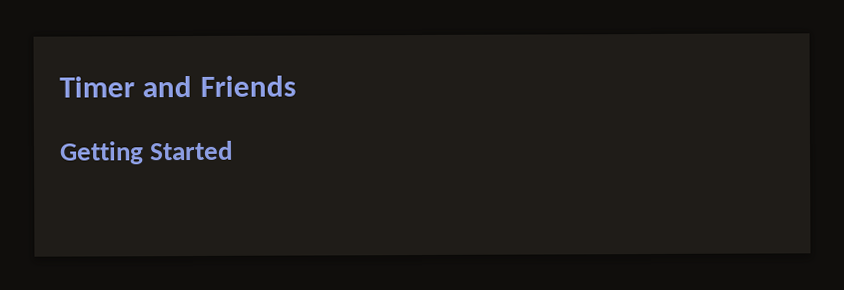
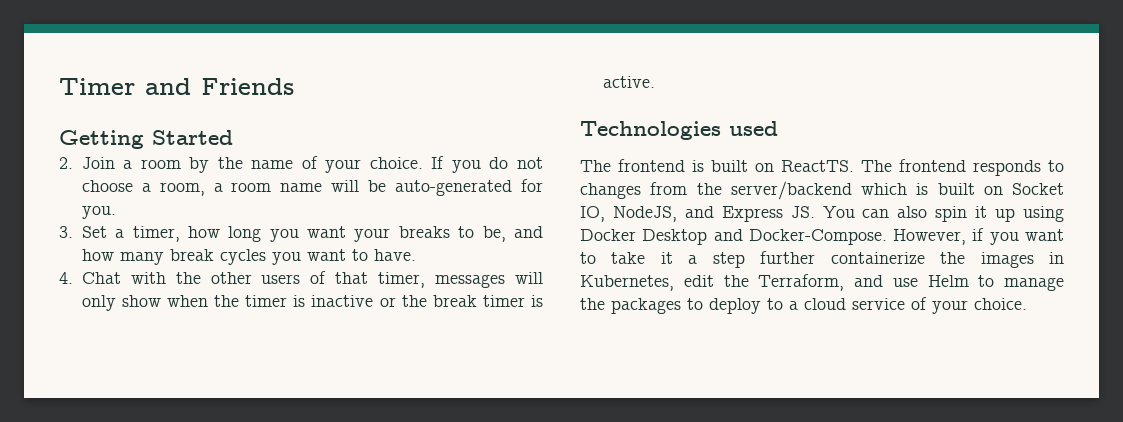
(234, 150) none -> [59,156,543,173] [81,179,543,196] [81,206,116,219] [59,226,543,242] [81,249,416,265] [59,271,543,288] [81,295,544,311] [602,76,655,88] [580,121,778,140] [580,159,1064,176] [580,181,1064,200] [580,206,1064,222] [580,228,1064,245] [580,251,1064,268] [580,274,1064,291] [580,297,1027,314] // 2. Join a room by the name of your choice. If you do not choose a room, a room name will be auto-generated for you. // 3. Set a timer, how long you want your breaks to be, and how many break cycles you want to have. // 4. Chat with the other users of that timer, messages will only show when the timer is inactive or the break timer is active. // Technologies used // The frontend is built on ReactTS. The frontend responds to changes from the server/backend which is built on Socket IO, NodeJS, and Express JS. You can also spin it up using Docker Desktop and Docker-Compose. However, if you want to take it a step further containerize the images in Kubernetes, edit the Terraform, and use Helm to manage the packages to deploy to a cloud service of your choice.

